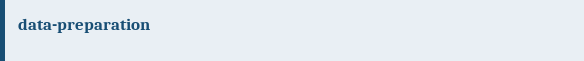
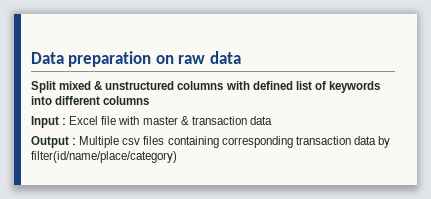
[18,18,150,33] data-preparation -> [31,51,241,67] [31,81,380,93] [31,96,150,105] [31,116,272,128] [31,136,390,148] [31,151,177,163] Data preparation on raw data // Split mixed & unstructured columns with defined list of keywords into different columns // Input : Excel file with master & transaction data // Output : Multiple csv files containing corresponding transaction data by filter(id/name/place/category)

